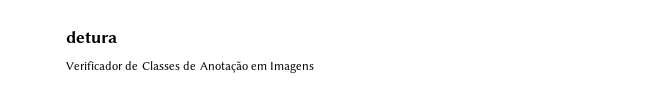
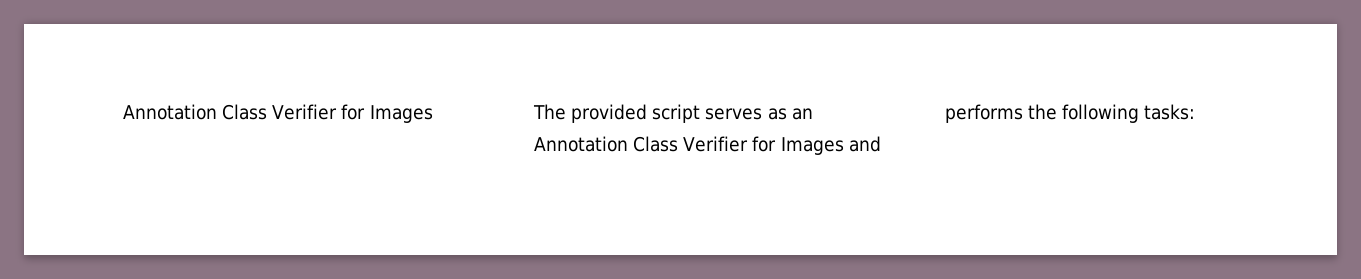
[66,31,117,43] [66,61,315,73] detura // Verificador de Classes de Anotação em Imagens -> [123,104,433,123] [533,104,813,123] [534,136,881,155] [945,104,1196,123] Annotation Class Verifier for Images // The provided script serves as an Annotation Class Verifier for Images and performs the following tasks:

